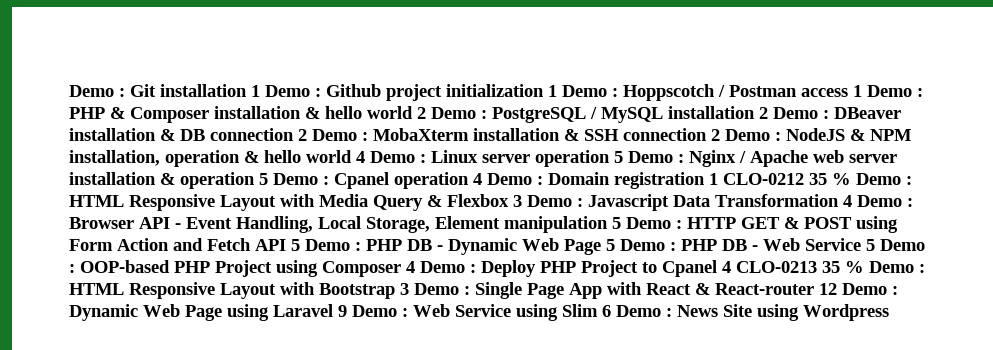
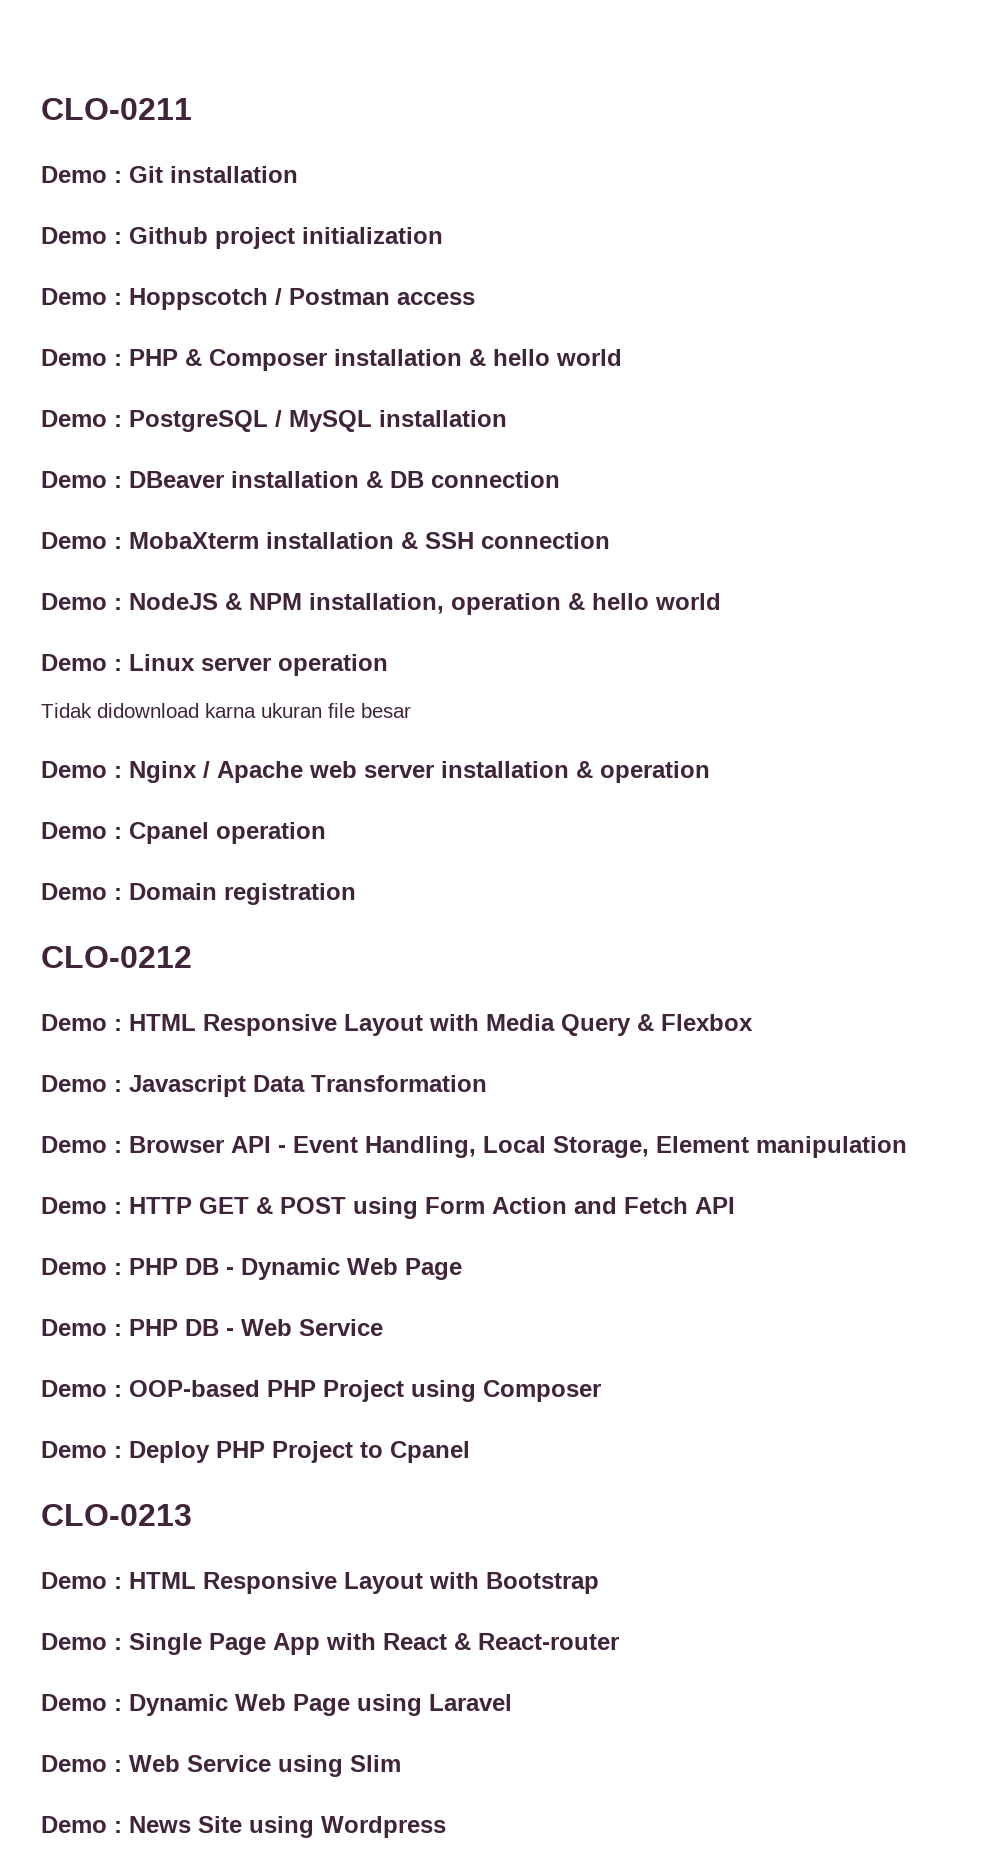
(69, 91) none -> [41,98,192,120] CLO-0211 //
[251,85,260,97] 1 -> (298, 174) //
[548,85,557,97] 1 -> (443, 235) //
[853,85,862,97] 1 -> (475, 298) //
[417,107,426,119] 2 -> (622, 357) //
[759,107,768,119] 2 -> (507, 418) //
[298,129,307,141] 2 -> (560, 479) //
[711,129,720,141] 2 -> (610, 540) //
[356,151,365,163] 4 -> (721, 601) //
[614,151,623,163] 5 -> [41,703,411,718] // Tidak didownload karna ukuran file besar //
[259,173,268,185] 5 -> (710, 772) //
[473,173,482,185] 4 -> (326, 833) //
[709,173,718,185] 1 -> (356, 894) //
[809,173,851,185] 35 % -> (192, 957) //
[513,195,522,207] 3 -> (753, 1022) //
[843,195,852,207] 4 -> (487, 1083) //
[612,217,621,229] 5 -> (907, 1147) //
[291,239,300,251] 5 -> (735, 1205) //
[606,239,615,251] 5 -> (462, 1269) //
[866,239,875,251] 5 -> (383, 1327) //
[406,261,415,273] 4 -> (601, 1391) //
[722,261,731,273] 4 -> (470, 1452) //
[822,261,864,273] 35 % -> (192, 1515) //
[400,283,409,295] 3 -> (599, 1583) //
[819,283,837,295] 12 -> (619, 1641) //
[338,305,347,317] 9 -> (512, 1702) //
[602,305,611,317] 6 -> (401, 1763) //

